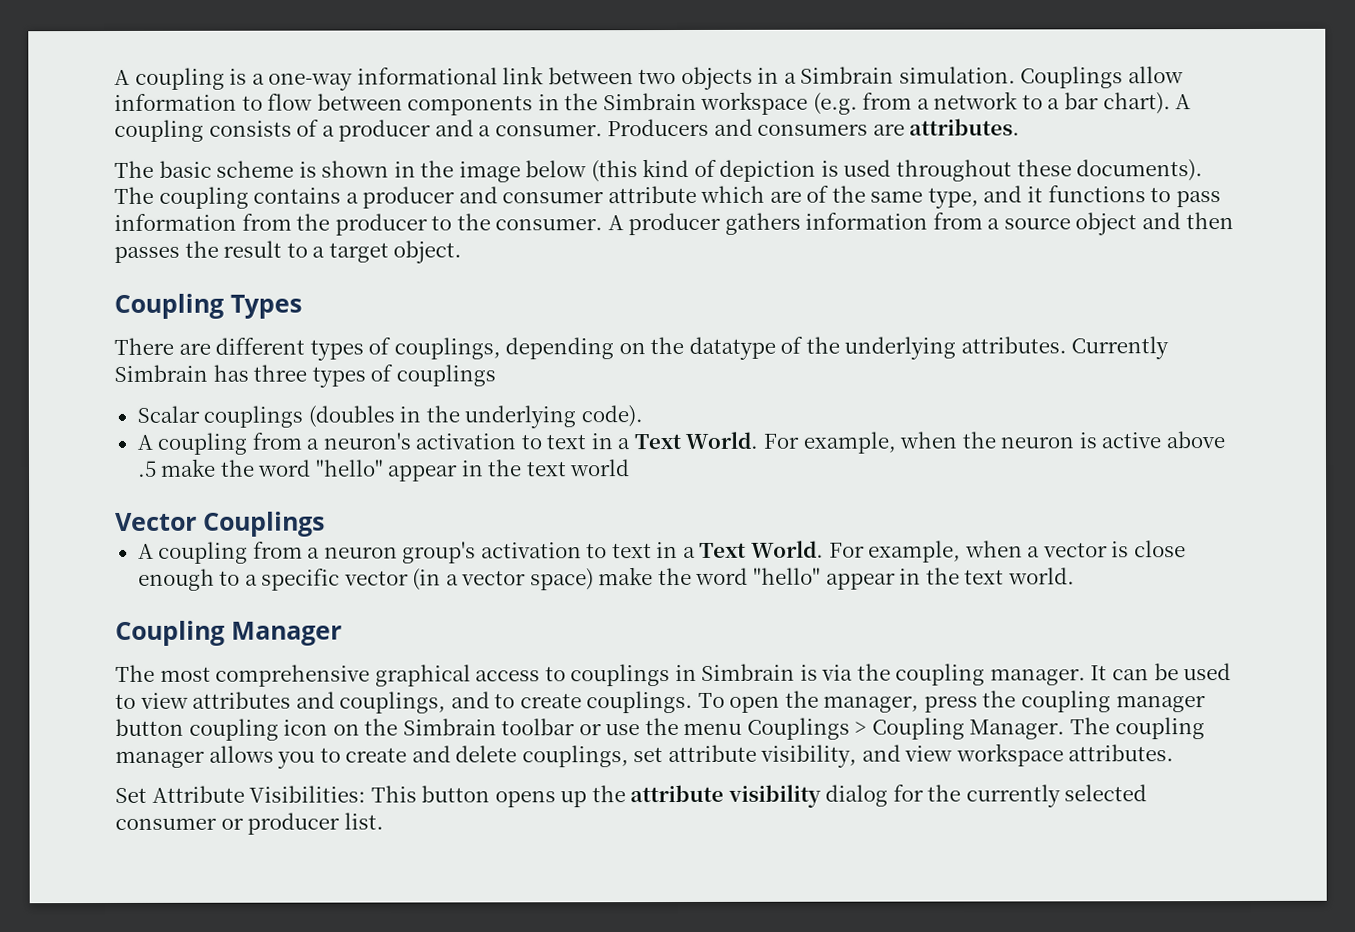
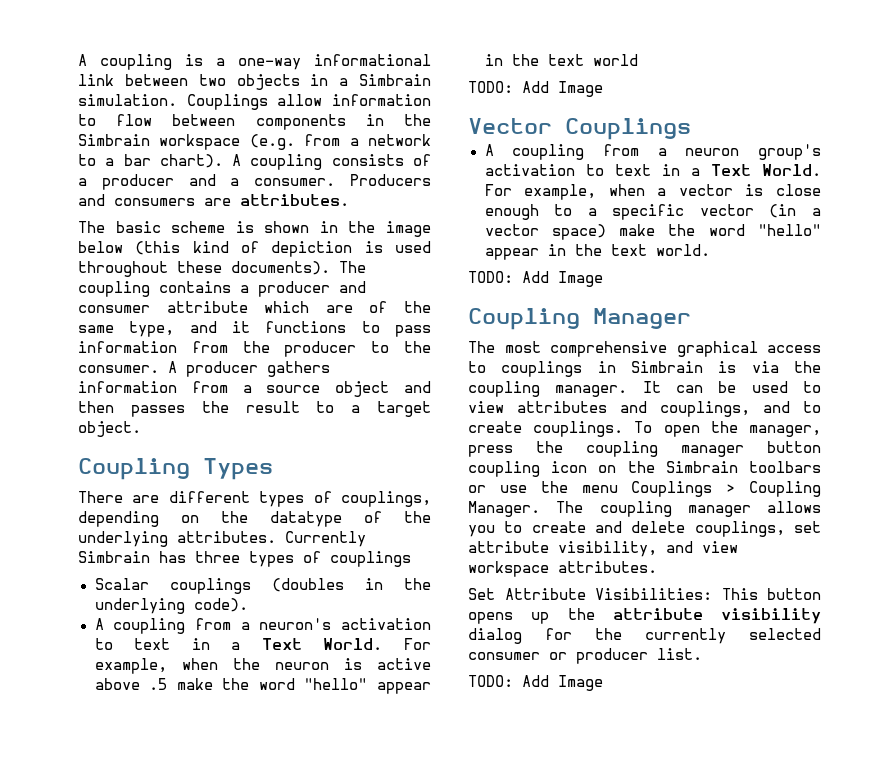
(631, 468) none -> [468,81,603,97] // TODO: Add Image
(1075, 576) none -> [468,271,603,287] // TODO: Add Image
[501,718,576,736] toolbar -> [749,461,821,473] toolbars
(384, 821) none -> [468,675,603,691] // TODO: Add Image

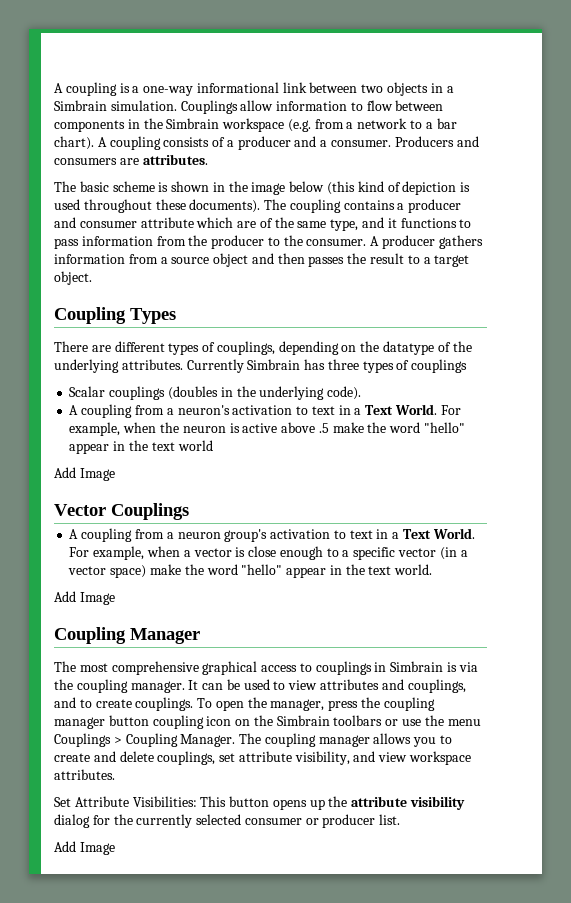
[468,81,513,93] TODO: -> (213, 445) none
[468,271,513,283] TODO: -> (433, 569) none
[468,675,513,687] TODO: -> (401, 819) none

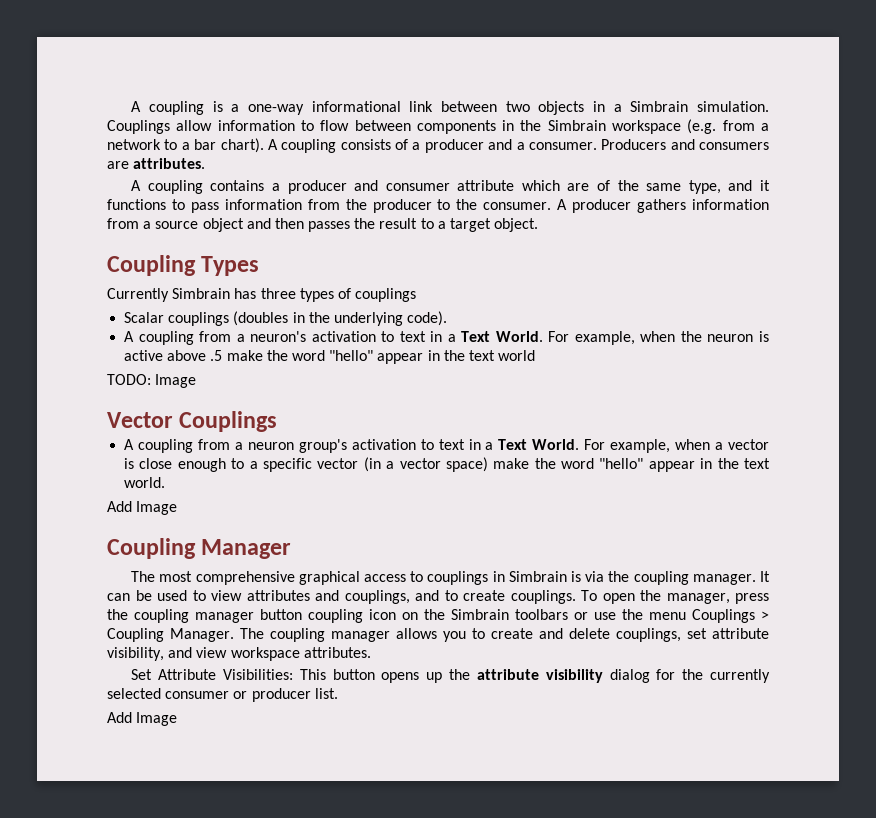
[54,181,471,195] [54,199,287,213] The basic scheme is shown in the image below (this kind of depiction is used throughout these documents). The -> [131,180,142,191] A
[54,341,472,355] [54,359,183,373] There are different types of couplings, depending on the datatype of the underlying attributes. -> (260, 266) none
[54,467,76,478] Add -> [107,374,151,385] TODO:

